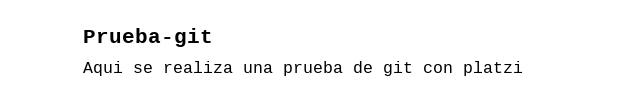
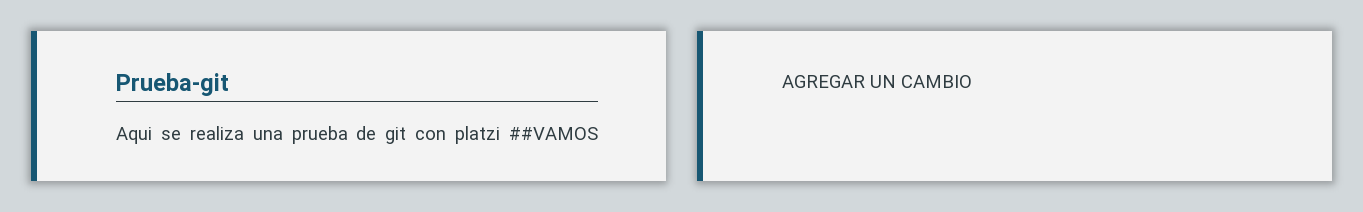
(523, 68) none -> [509,127,599,140] [782,75,972,88] ##VAMOS AGREGAR UN CAMBIO

